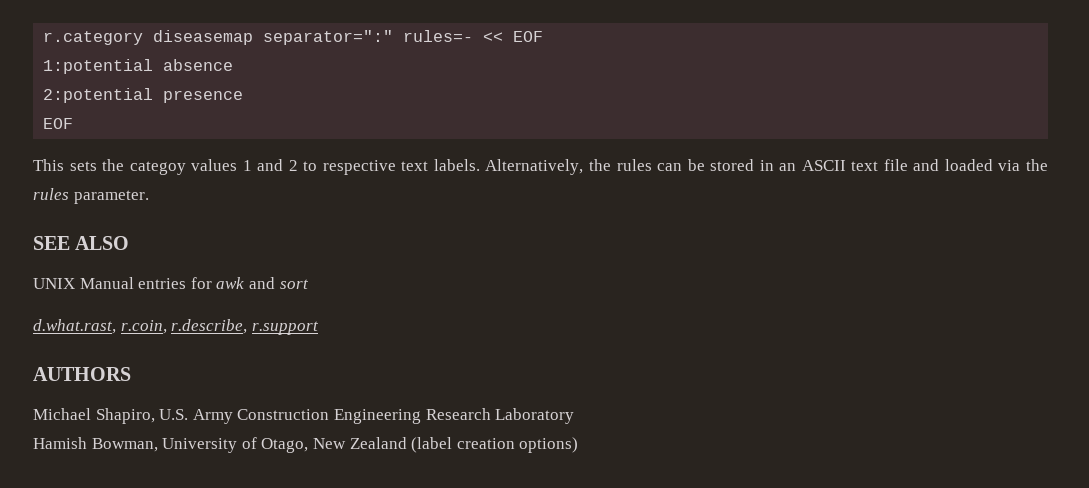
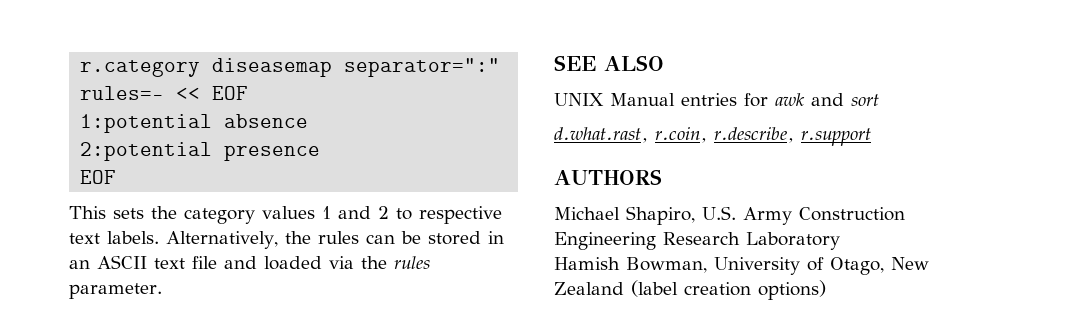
[129,161,186,175] categoy -> [184,208,255,224] category

